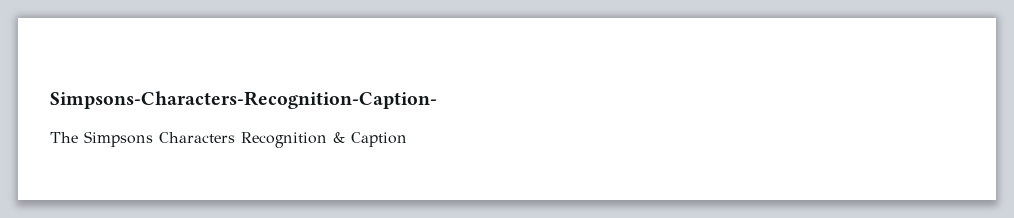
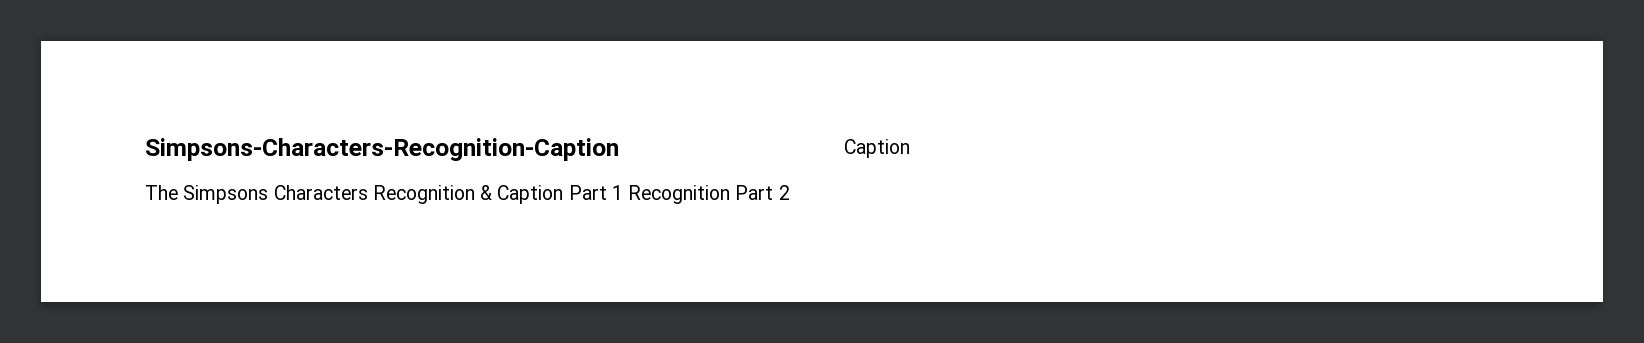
[50,91,437,109] Simpsons-Characters-Recognition-Caption- -> [145,138,619,161] Simpsons-Characters-Recognition-Caption
(407, 139) none -> [568,185,790,204] [844,139,910,158] Part 1 Recognition Part 2 Caption

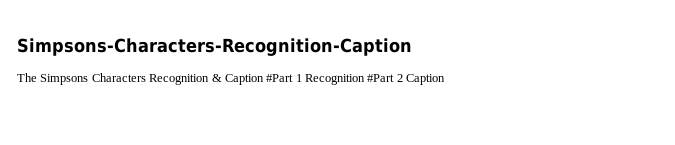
[568,185,607,200] Part -> [266,74,294,82] #Part
[735,185,774,200] Part -> [367,74,395,82] #Part

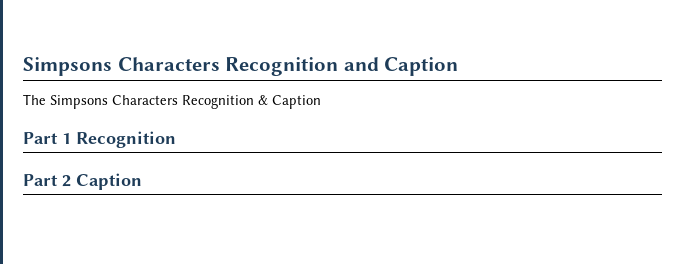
[17,38,412,56] Simpsons-Characters-Recognition-Caption -> [23,57,459,76] Simpsons Characters Recognition and Caption
[266,74,294,82] #Part -> [23,132,58,144] // Part
[367,74,395,82] #Part -> [23,174,58,186] // Part

